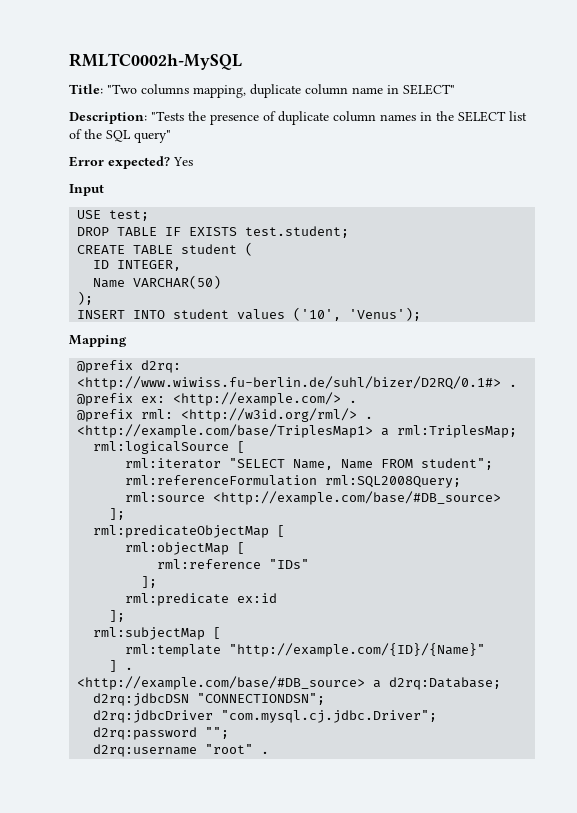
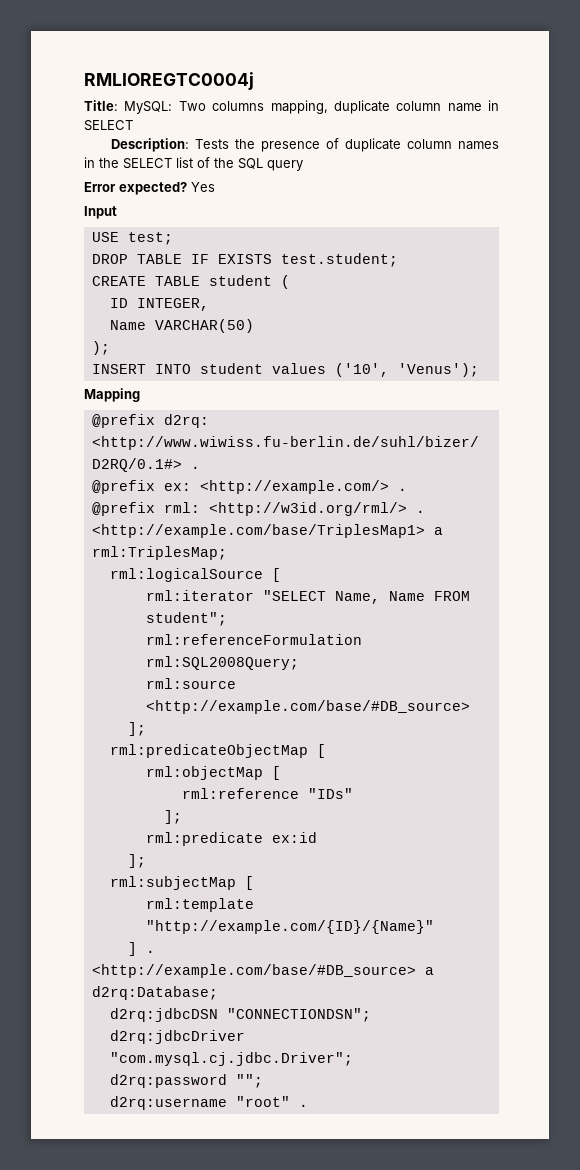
[69,53,242,70] RMLTC0002h-MySQL -> [84,72,254,90] RMLIOREGTC0004j
[107,84,137,94] "Two -> [124,101,206,114] MySQL: Two
[403,84,455,95] SELECT" -> [84,120,133,131] SELECT
[151,111,184,121] "Tests -> [194,139,229,149] Tests
[134,130,171,143] query" -> [267,160,303,171] query

